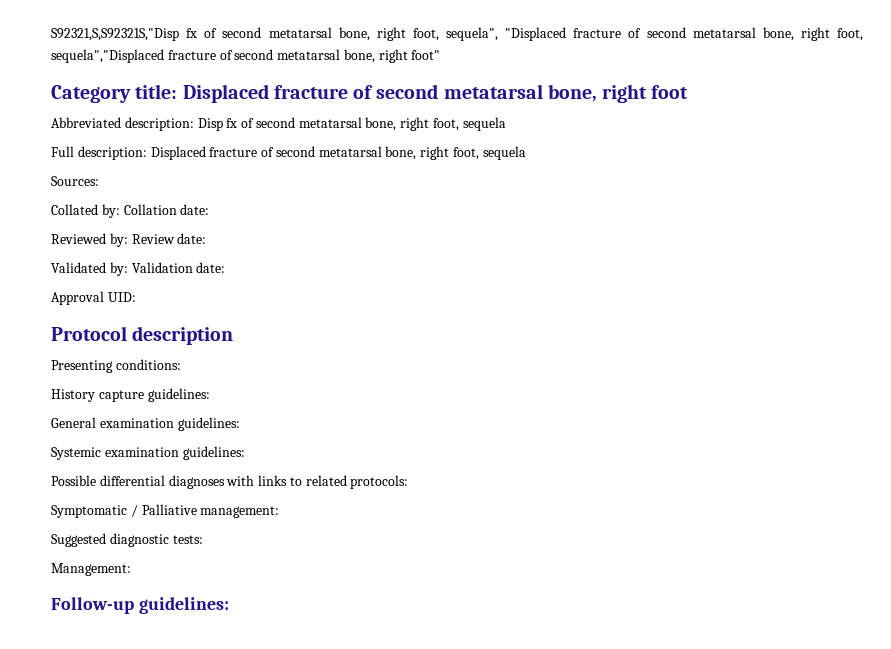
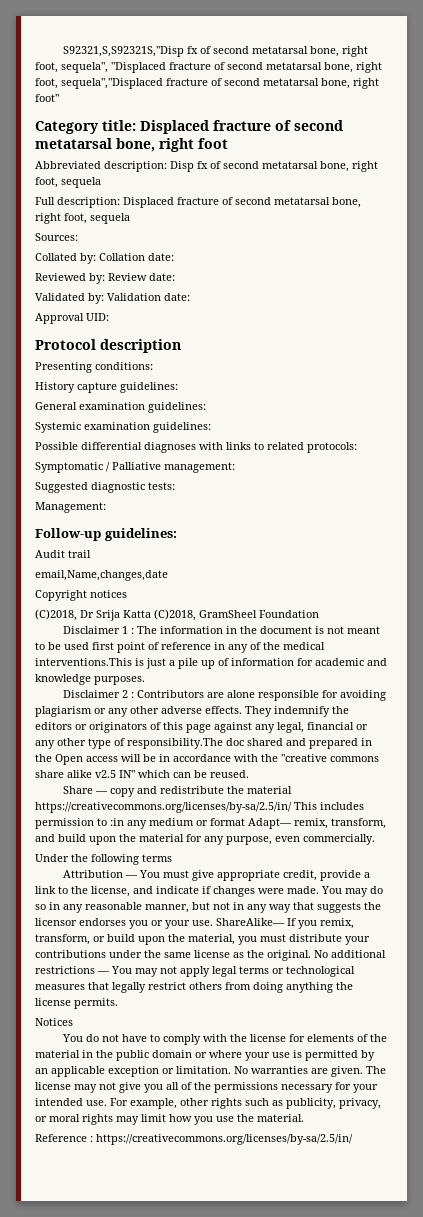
(229, 605) none -> [35,550,91,558] [35,570,168,581] [35,590,127,601] [35,609,319,621] [62,626,380,634] [35,642,325,653] [35,658,387,669] [35,674,145,685] [62,690,386,701] [35,706,349,717] [35,722,368,733] [35,738,372,749] [35,754,379,765] [35,770,249,778] [62,786,292,797] [35,802,364,813] [35,818,386,829] [35,834,375,845] [35,854,172,865] [62,870,370,881] [35,886,383,897] [35,902,381,913] [35,918,354,929] [35,934,370,945] [35,950,386,961] [35,966,355,977] [35,982,353,993] [35,998,118,1009] [35,1018,73,1026] [61,1034,387,1045] [35,1050,375,1061] [35,1066,386,1077] [35,1082,378,1093] [35,1098,381,1109] [35,1114,304,1125] [35,1134,353,1145] // Audit trail // email,Name,changes,date // Copyright notices // (C)2018, Dr Srija Katta (C)2018, GramSheel Foundation // Disclaimer 1 : The information in the document is not meant to be used first point of reference in any of the medical interventions.This is just a pile up of information for academic and knowledge purposes. // Disclaimer 2 : Contributors are alone responsible for avoiding plagiarism or any other adverse effects. They indemnify the editors or originators of this page against any legal, financial or any other type of responsibility.The doc shared and prepared in the Open access will be in accordance with the "creative commons share alike v2.5 IN" which can be reused. // Share — copy and redistribute the material https://creativecommons.org/licenses/by-sa/2.5/in/ This includes permission to :in any medium or format Adapt— remix, transform, and build upon the material for any purpose, even commercially. // Under the following terms // Attribution — You must give appropriate credit, provide a link to the license, and indicate if changes were made. You may do so in any reasonable manner, but not in any way that suggests the licensor endorses you or your use. ShareAlike— If you remix, transform, or build upon the material, you must distribute your contributions under the same license as the original. No additional restrictions — You may not apply legal terms or technological measures that legally restrict others from doing anything the license permits. // Notices // You do not have to comply with the license for elements of the material in the public domain or where your use is permitted by an applicable exception or limitation. No warranties are given. The license may not give you all of the permissions necessary for your intended use. For example, other rights such as publicity, privacy, or moral rights may limit how you use the material. // Reference : https://creativecommons.org/licenses/by-sa/2.5/in/

